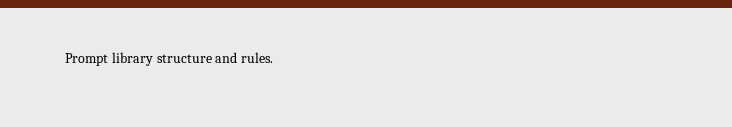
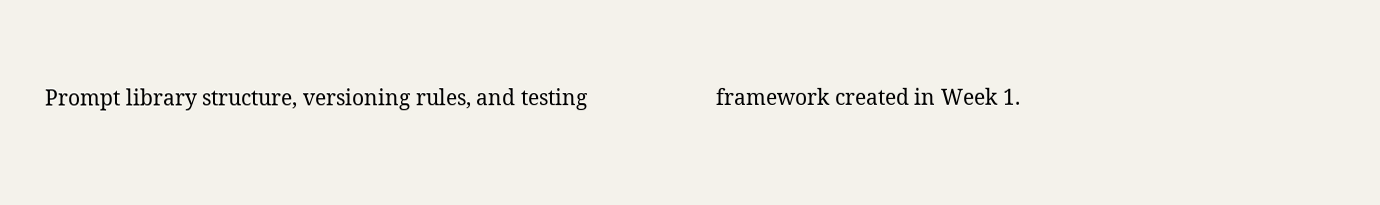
[156,52,274,63] structure and rules. -> [201,87,1021,111] structure, versioning rules, and testing framework created in Week 1.

